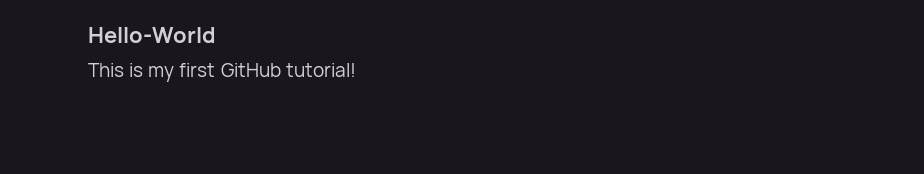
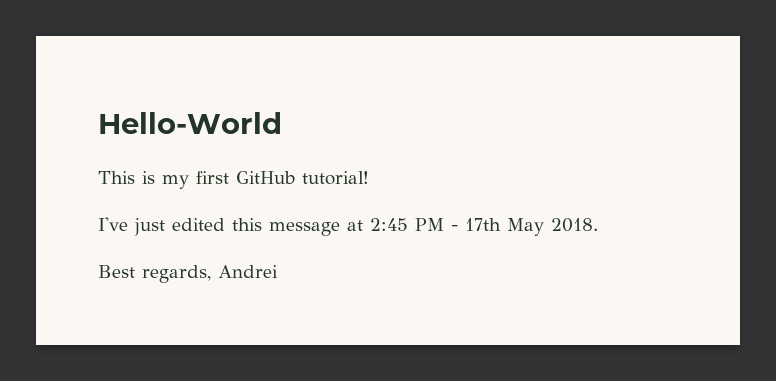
(356, 70) none -> [98,217,598,236] [98,265,278,283] // I've just edited this message at 2:45 PM - 17th May 2018. // Best regards, Andrei

